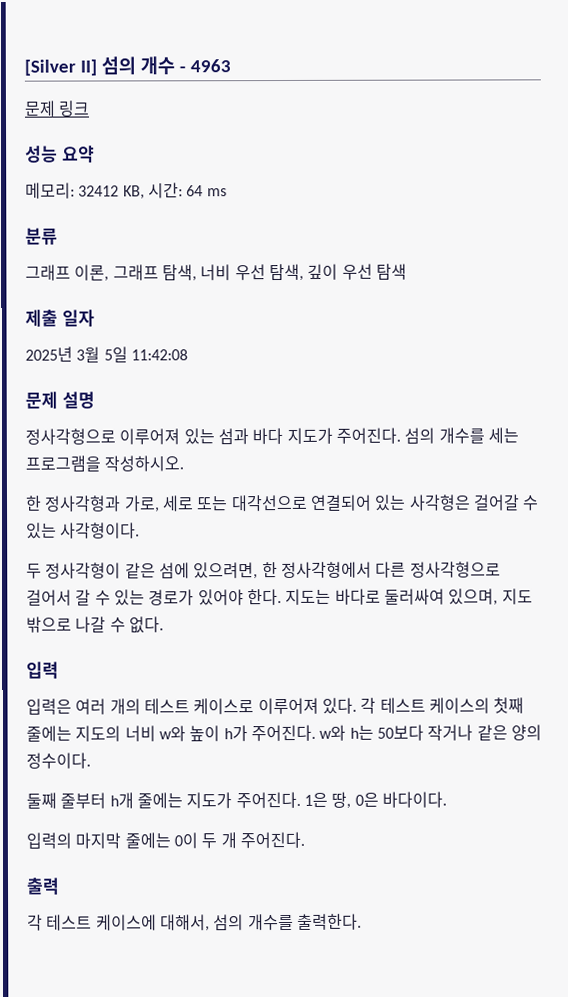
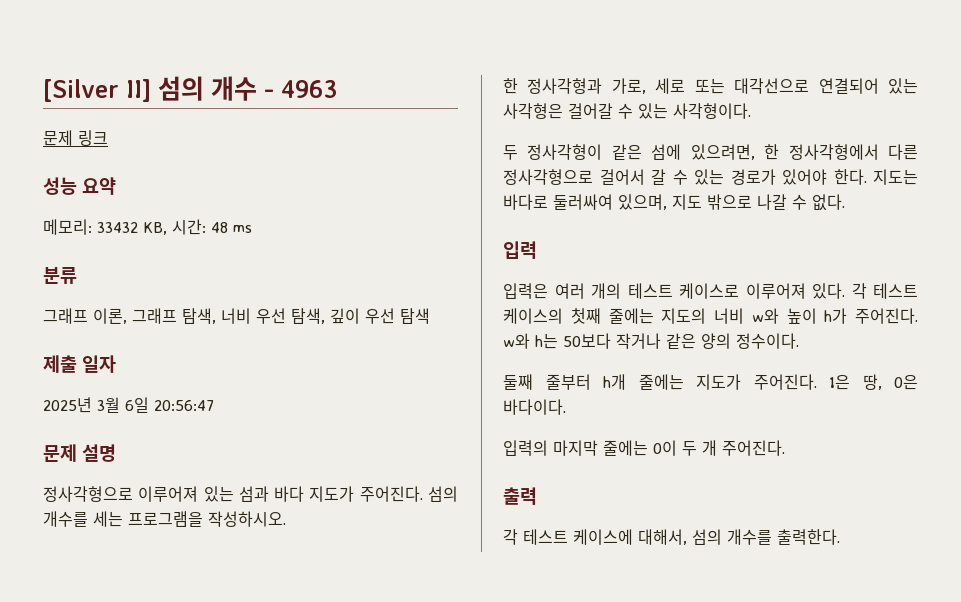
[78,185,120,197] 32412 -> [97,222,138,233] 33432
[186,185,204,197] 64 -> [211,222,228,233] 48
[103,346,188,363] 5일 11:42:08 -> [125,397,214,413] 6일 20:56:47

